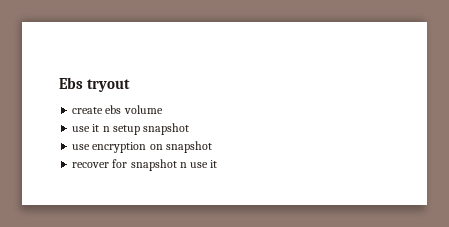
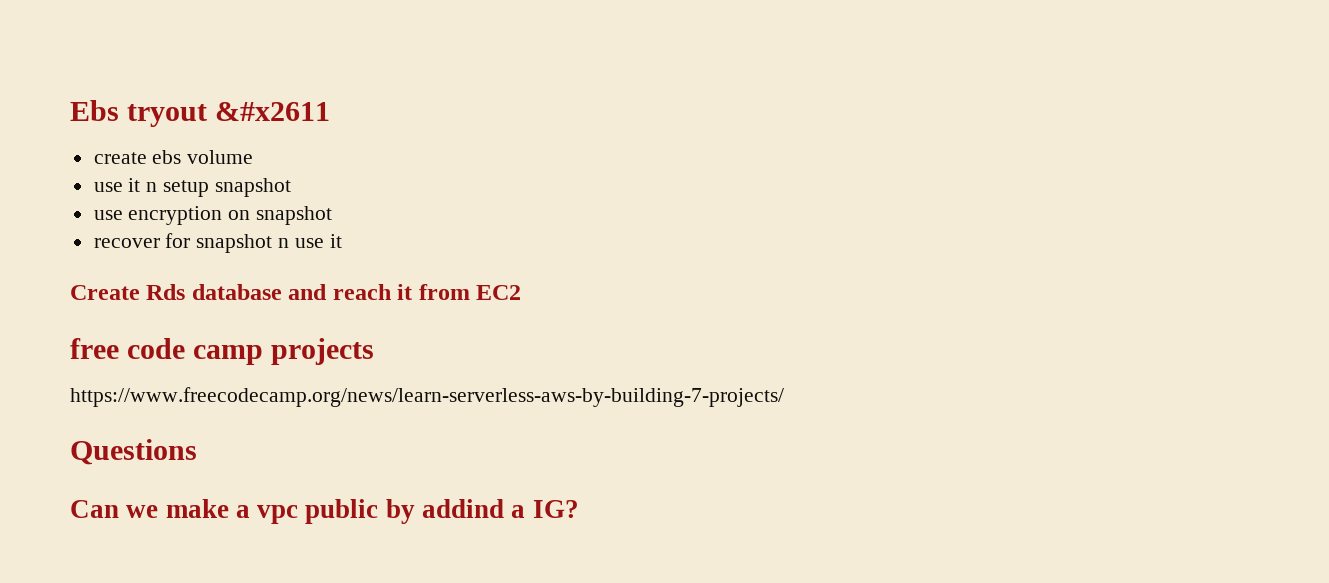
(131, 85) none -> [215,102,331,121] &#x2611
(218, 164) none -> [70,284,522,300] [70,338,375,365] [70,387,784,407] [70,439,197,465] [70,499,579,524] // Create Rds database and reach it from EC2 // free code camp projects // https://www.freecodecamp.org/news/learn-serverless-aws-by-building-7-projects/ // Questions // Can we make a vpc public by addind a IG?

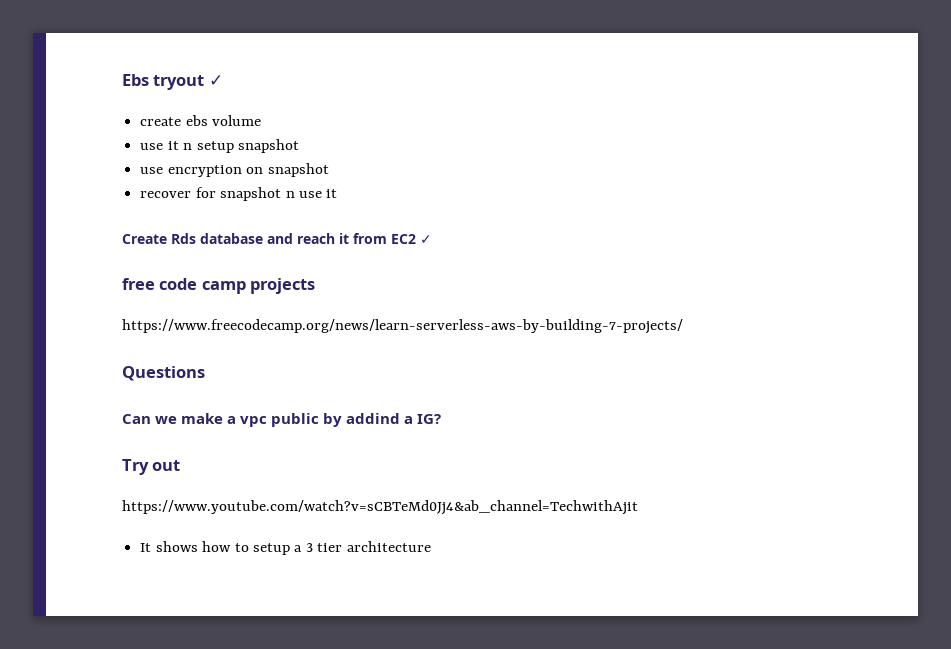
[215,102,331,121] &#x2611 -> [208,75,223,86] ✓
(522, 292) none -> [420,235,432,244] ✓
(579, 509) none -> [122,459,181,475] [122,500,638,515] [140,541,431,555] // Try out // https://www.youtube.com/watch?v=sCBTeMd0Jj4&ab_channel=TechwithAjit // It shows how to setup a 3 tier architecture

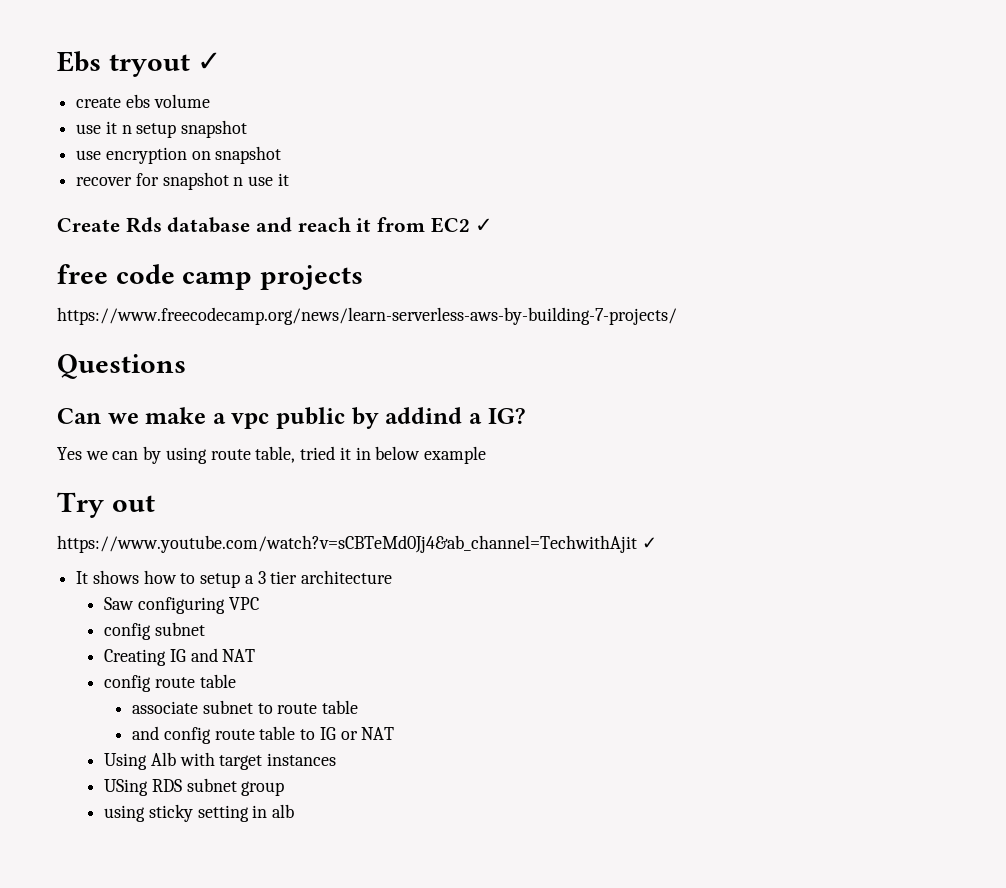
(442, 419) none -> [57,446,486,464] // Yes we can by using route table, tried it in below example
(638, 507) none -> [641,537,657,549] ✓
(431, 546) none -> [104,597,259,614] [104,622,205,640] [104,648,256,666] [104,674,236,692] [132,700,359,714] [132,726,395,744] [104,752,337,770] [104,778,285,796] [104,804,295,822] // Saw configuring VPC // config subnet // Creating IG and NAT // config route table // associate subnet to route table // and config route table to IG or NAT // Using Alb with target instances // USing RDS subnet group // using sticky setting in alb

